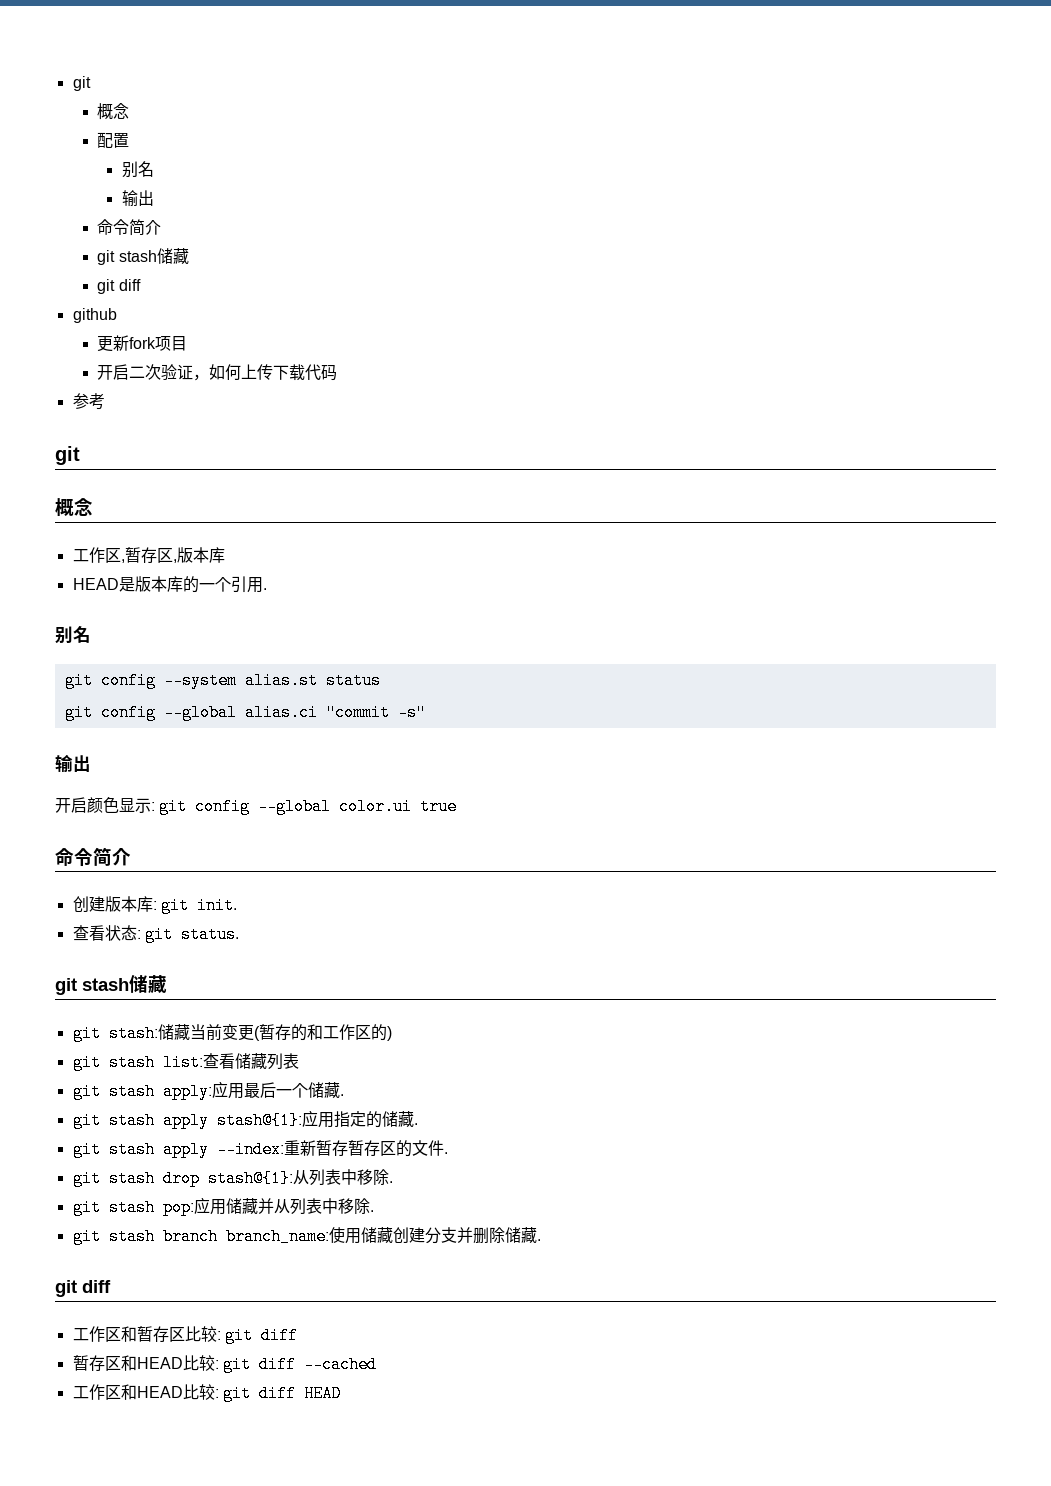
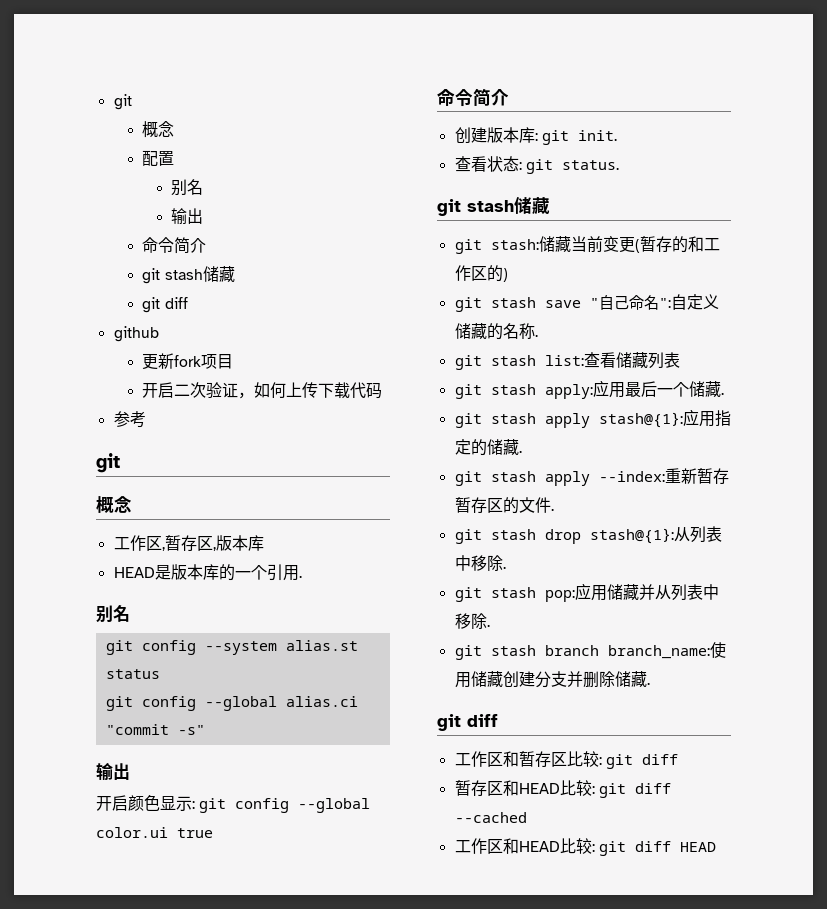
(392, 1033) none -> [454,294,719,312] [454,323,538,340] // git stash save "自己命名":自定义储藏的名称.

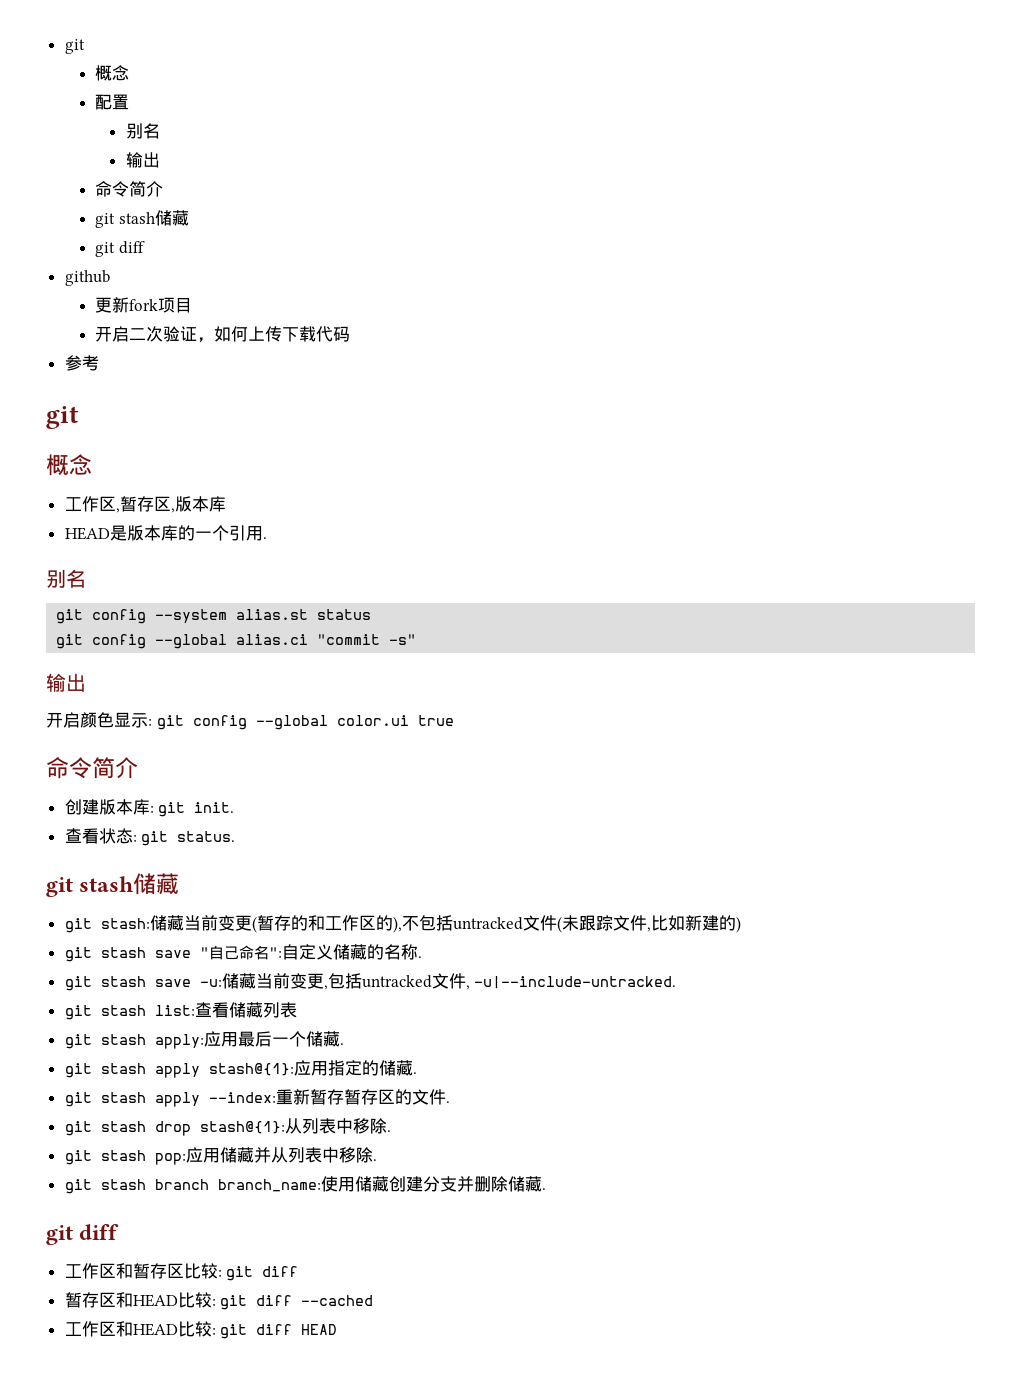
(503, 273) none -> [392,915,736,933] ),不包括untracked文件(未跟踪文件,比如新建的
(538, 335) none -> [64,973,677,991] // git stash save -u:储藏当前变更,包括untracked文件, -u|--include-untracked.

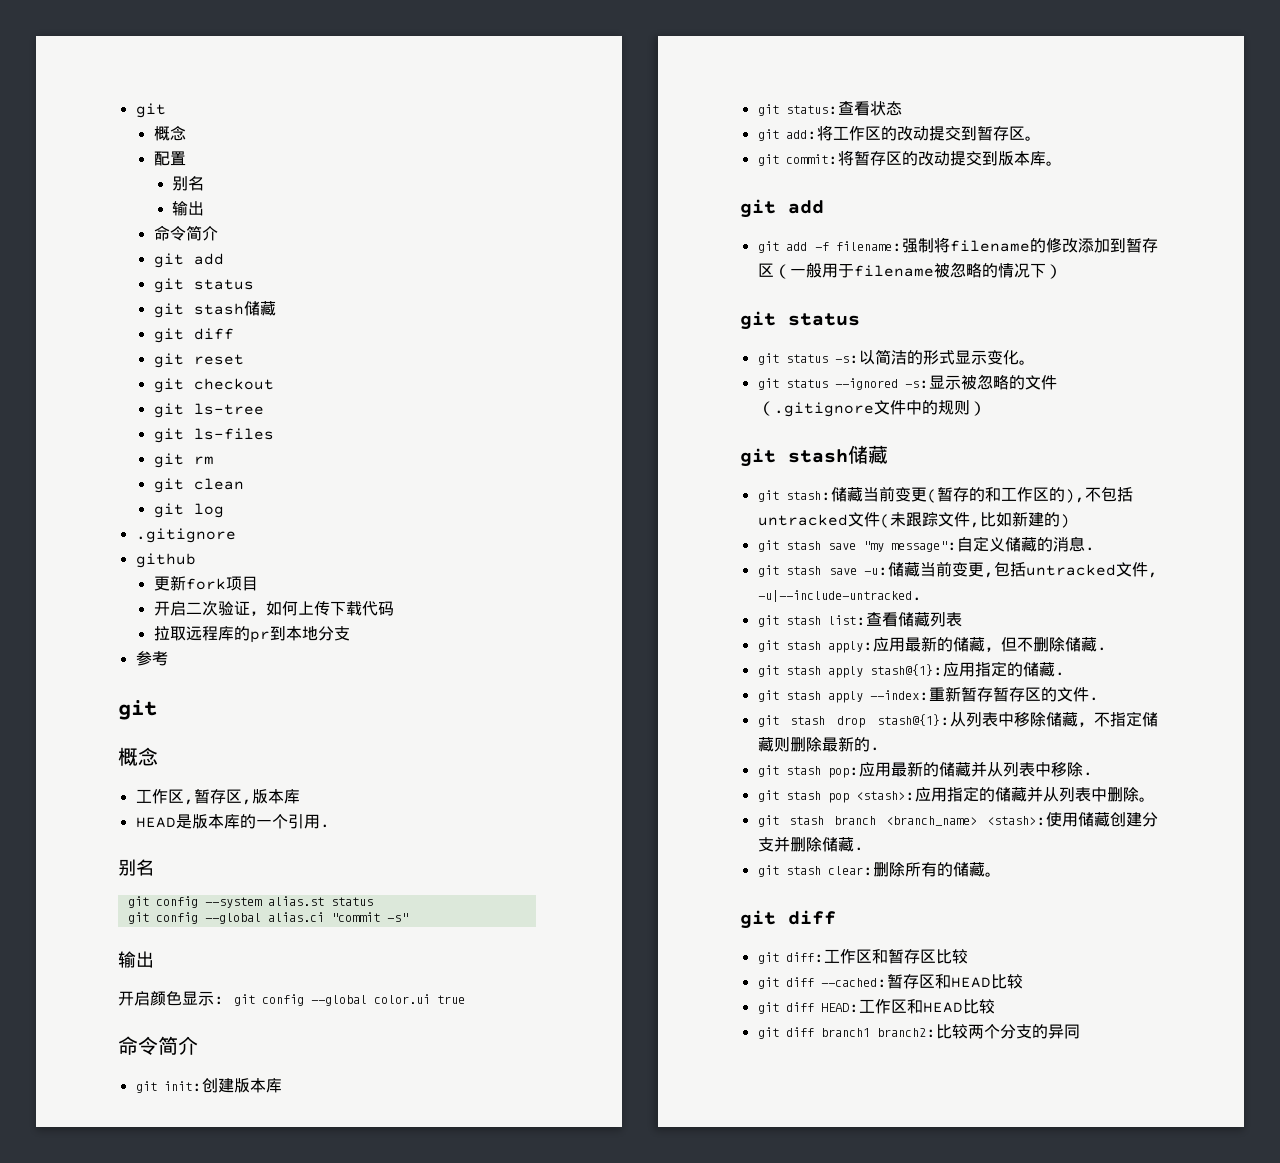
(164, 189) none -> [153,253,224,268] [153,278,254,293] // git add // git status
(145, 247) none -> [153,353,244,368] [153,378,274,393] [153,403,264,418] [153,428,274,443] [153,453,214,468] [153,478,244,493] [153,503,224,518] [135,528,236,543] // git reset // git checkout // git ls-tree // git ls-files // git rm // git clean // git log // .gitignore
(351, 334) none -> [153,626,350,643] // 拉取远程库的pr到本地分支
(138, 768) none -> [135,1081,202,1093] git init:
[149,802,235,817] : git init. // -> [757,104,838,116] // git status:
[132,831,236,846] : git status. -> [757,125,1041,141] [757,150,1062,166] [740,199,824,218] [757,237,1158,253] [757,262,1062,279] [740,311,860,330] [757,349,1035,365] [757,374,1057,390] [757,400,986,417] // git add:将工作区的改动提交到暂存区。 // git commit:将暂存区的改动提交到版本库。 // git add // git add -f filename:强制将filename的修改添加到暂存区（一般用于filename被忽略的情况下） // git status // git status -s:以简洁的形式显示变化。 // git status --ignored -s:显示被忽略的文件（.gitignore文件中的规则）
[199,945,282,960] "自己命名": -> [862,541,957,552] "my message":
[383,944,418,960] 名称 -> [1052,536,1085,552] 消息
[254,1031,306,1047] 后一个 -> [920,636,1065,652] 新的储藏，但不删除
(387, 1126) none -> [1046,711,1158,727] [757,736,870,752] 储藏，不指定储藏则删除最新的
(220, 1155) none -> [890,761,939,777] 最新的
(377, 1160) none -> [757,786,1155,803] // git stash pop <stash>:应用指定的储藏并从列表中删除。
[217,1179,321,1192] branch_name: -> [885,816,1046,826] <branch_name> <stash>:
[46,1224,120,1245] // git diff // -> [757,862,1001,877] [740,910,836,929] [757,952,824,964] // git stash clear:删除所有的储藏。 // git diff // git diff:
[217,1266,299,1281] : git diff // -> [757,977,887,989] // git diff --cached:
[211,1295,374,1310] : git diff --cached // -> [757,1002,859,1014] // git diff HEAD:
[211,1324,338,1339] : git diff HEAD -> [757,1024,1080,1039] // git diff branch1 branch2:比较两个分支的异同

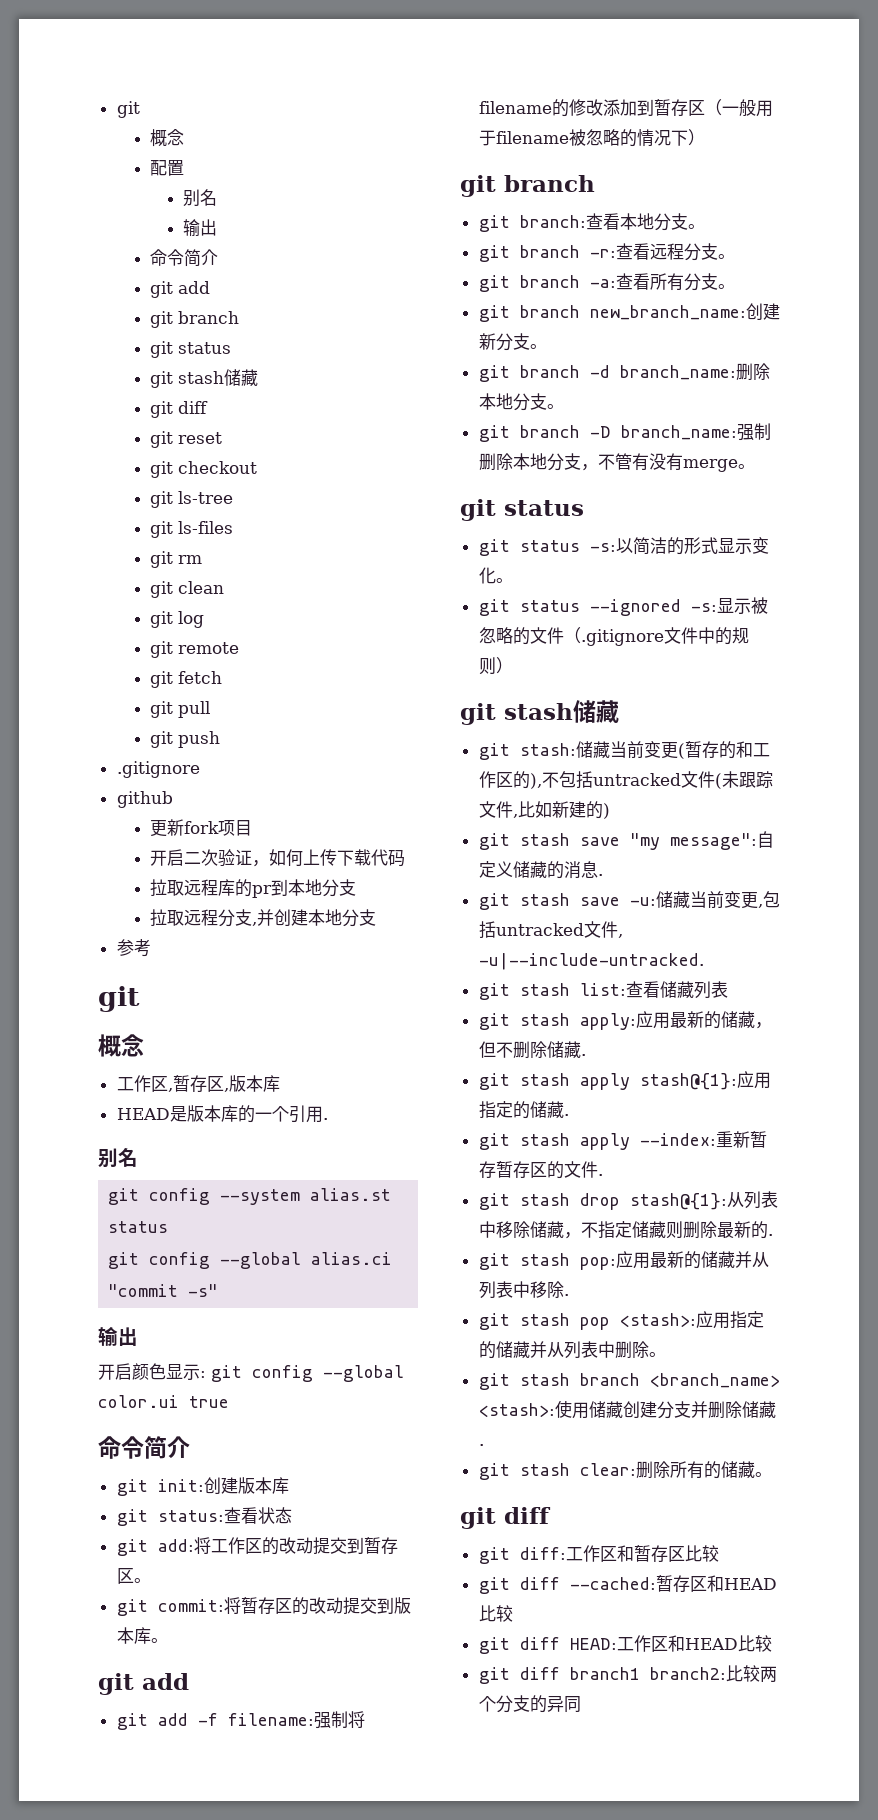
(224, 259) none -> [149,311,239,328] // git branch
(224, 510) none -> [149,641,239,658] [149,671,222,688] [149,701,210,718] [149,731,220,748] // git remote // git fetch // git pull // git push
(350, 633) none -> [149,909,376,927] // 拉取远程分支,并创建本地分支
(1062, 271) none -> [460,175,595,197] [478,213,705,232] [478,243,735,262] [478,273,735,292] [478,303,780,322] [478,333,547,351] [478,363,770,382] [478,393,564,411] [478,423,771,442] [478,453,755,472] // git branch // git branch:查看本地分支。 // git branch -r:查看远程分支。 // git branch -a:查看所有分支。 // git branch new_branch_name:创建新分支。 // git branch -d branch_name:删除本地分支。 // git branch -D branch_name:强制删除本地分支，不管有没有merge。

